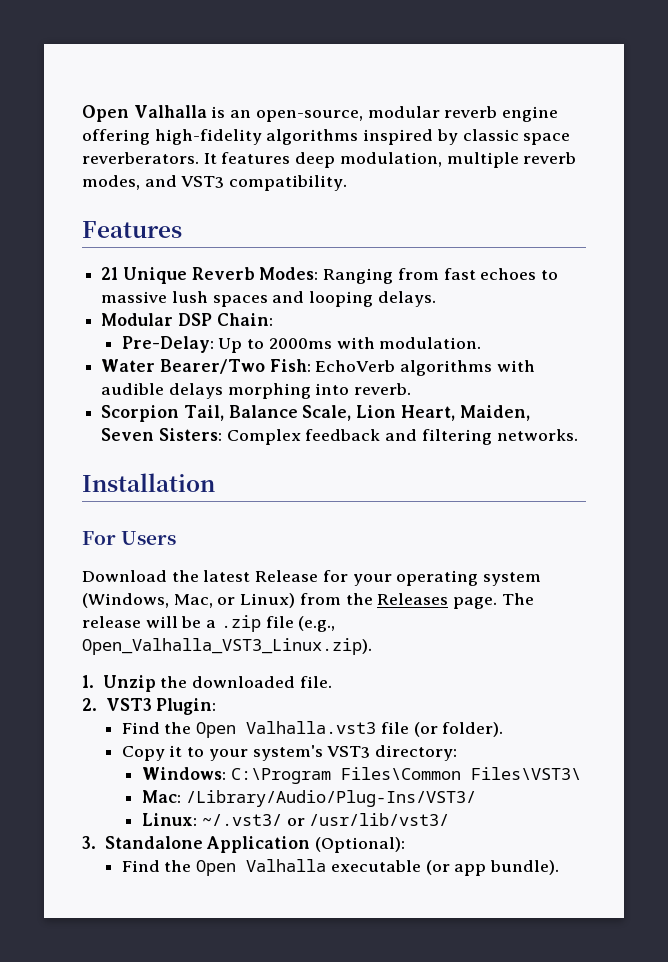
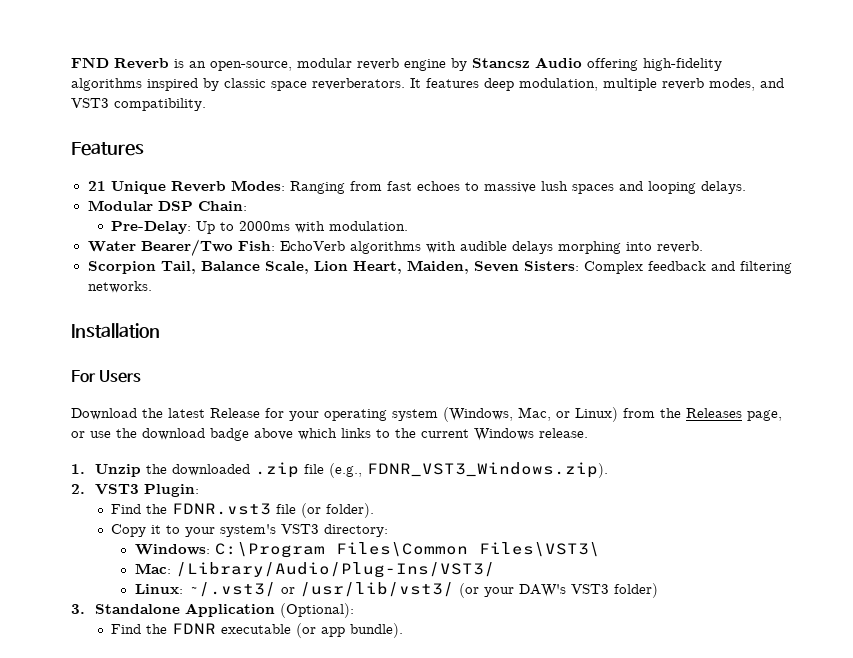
[82,105,207,122] Open Valhalla -> [71,57,169,69] FND Reverb
(559, 114) none -> [451,57,582,71] by Stancsz Audio
[453,593,534,609] [82,615,336,632] [82,638,372,655] page. The release will be a .zip file (e.g., Open_Valhalla_VST3_Linux.zip). -> [747,410,782,421] [71,428,588,441] page, or use the download badge above which links to the current Windows release.
[299,676,332,688] file. -> [254,462,608,478] .zip file (e.g., FDNR_VST3_Windows.zip).
[196,721,377,738] Open Valhalla.vst3 -> [172,503,272,515] FDNR.vst3
(450, 819) none -> [458,583,658,598] (or your DAW's VST3 folder)
[196,859,327,876] Open Valhalla -> [172,623,217,634] FDNR

